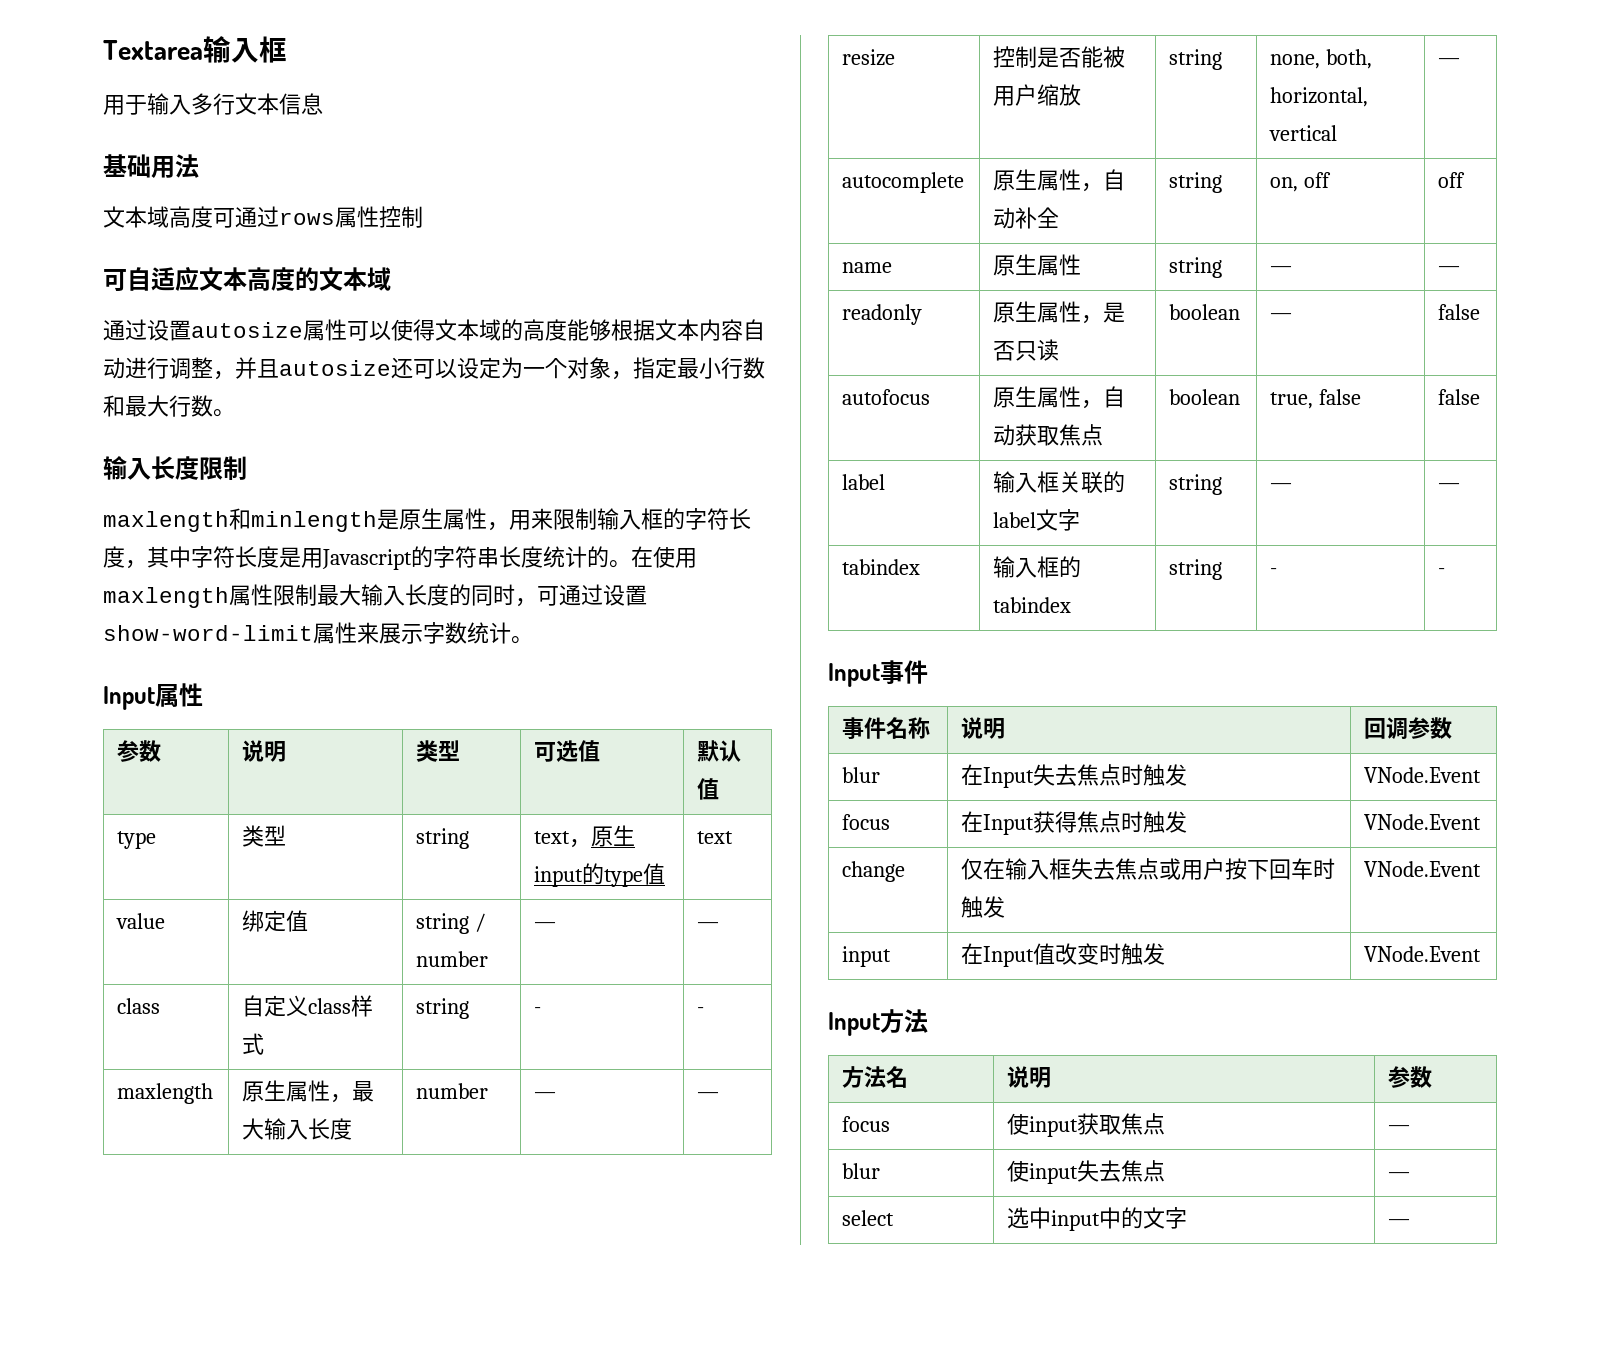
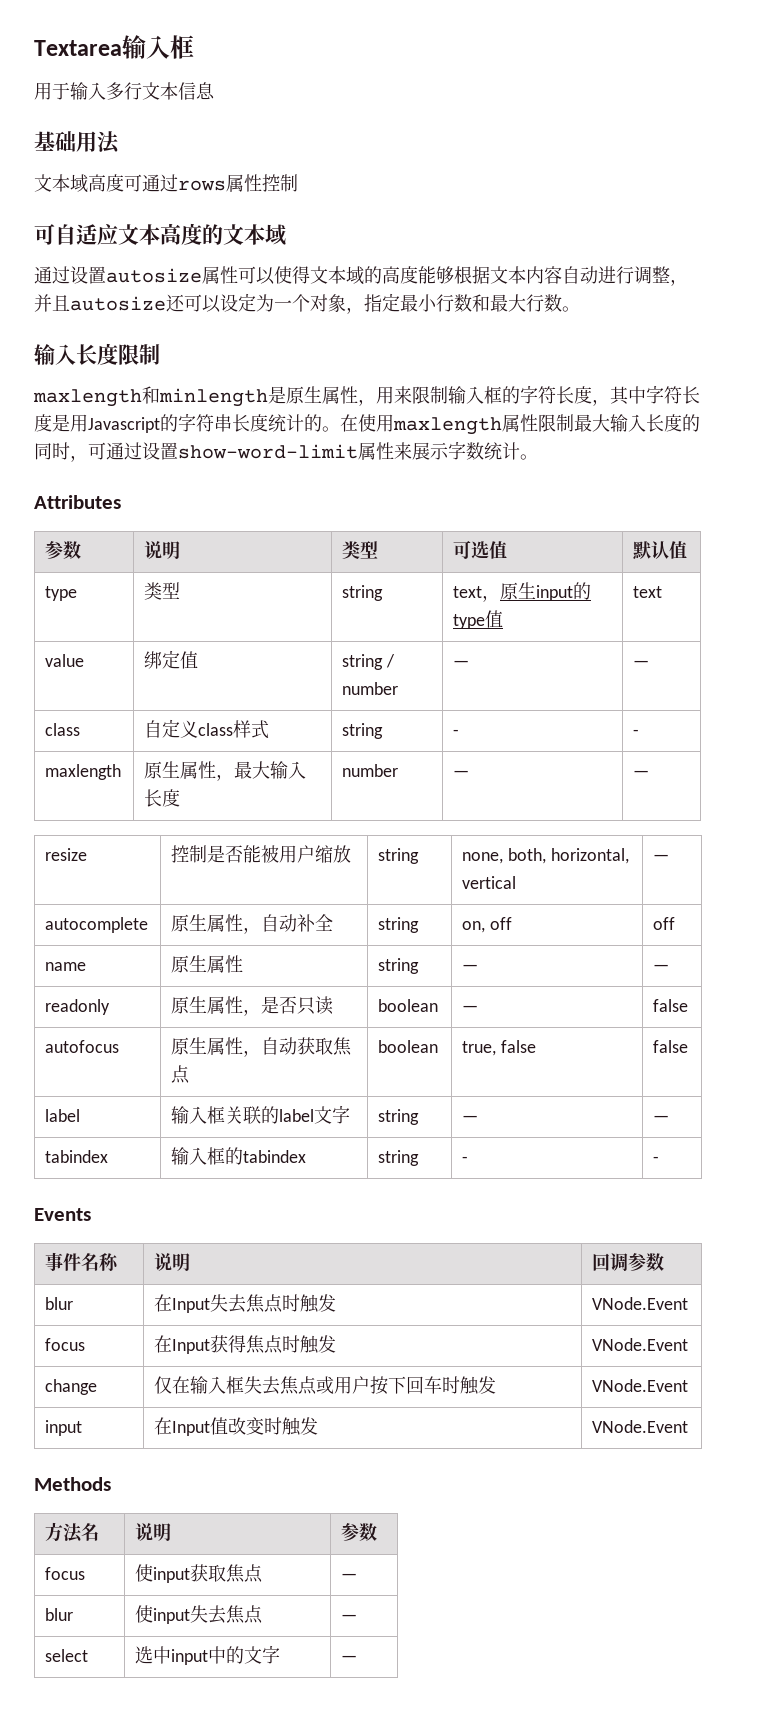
[103,683,203,710] Input属性 -> [34,495,121,509] Attributes
[828,660,928,687] Input事件 -> [34,1208,91,1221] Events
[828,1009,928,1036] Input方法 -> [34,1477,111,1491] Methods

